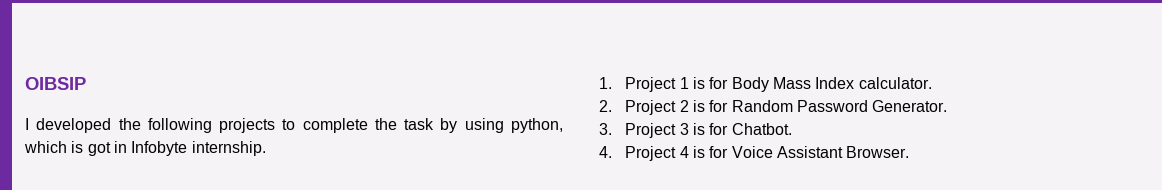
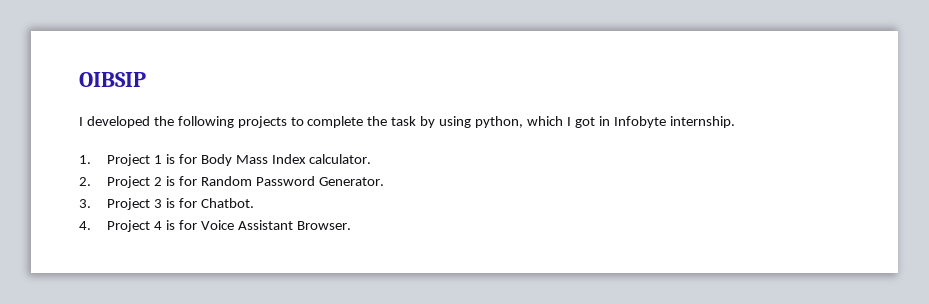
[71,141,84,153] is -> [566,117,571,126] I

